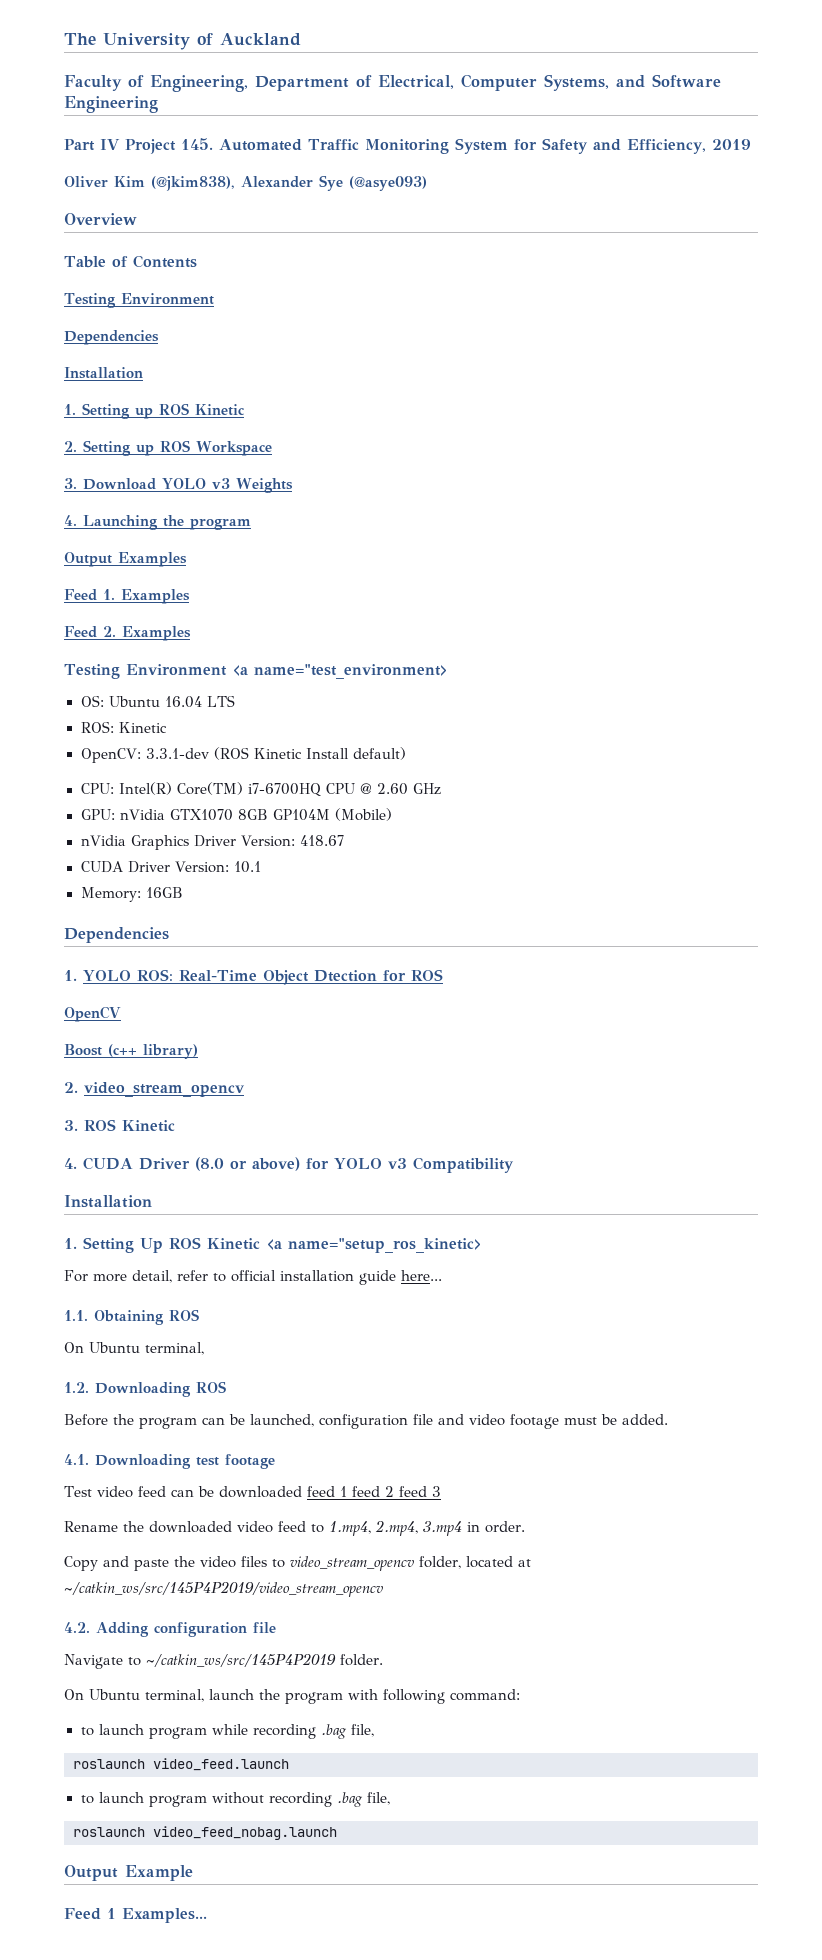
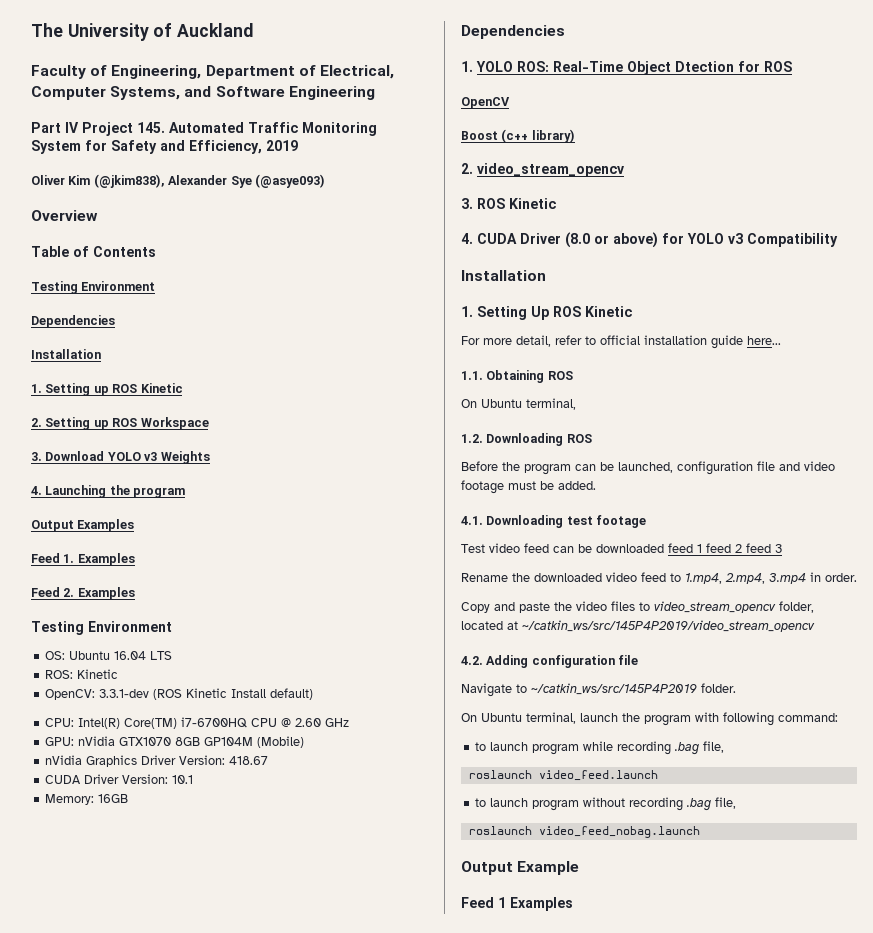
[231,664,448,679] <a name="test_environment> -> (172, 626) none
[266,1238,482,1253] <a name="setup_ros_kinetic> -> (632, 311) none
[122,1908,207,1923] Examples... -> [510,897,573,911] Examples

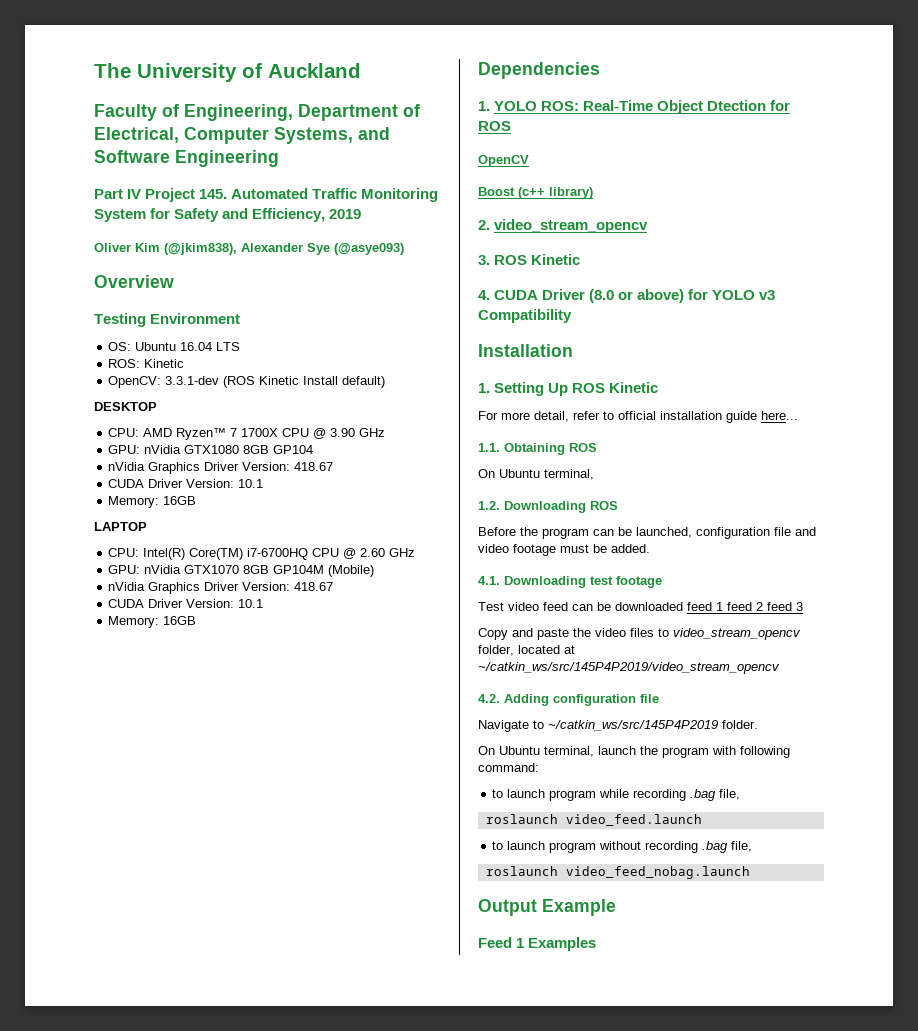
[31,246,156,257] [31,281,156,294] [31,315,115,328] [31,349,101,359] [31,383,183,396] [31,417,209,430] [31,451,210,464] [31,485,186,498] [31,519,135,532] [31,553,135,566] [31,587,135,600] // Table of Contents // Testing Environment // Dependencies // Installation // 1. Setting up ROS Kinetic // 2. Setting up ROS Workspace // 3. Download YOLO v3 Weights // 4. Launching the program // Output Examples // Feed 1. Examples // Feed 2. Examples -> (174, 281) none
(314, 694) none -> [94,402,157,411] [108,428,386,440] [108,445,314,454] [108,462,334,474] [108,479,264,488] [108,496,197,508] [94,522,147,531] // DESKTOP // CPU: AMD Ryzen™ 7 1700X CPU @ 3.90 GHz // GPU: nVidia GTX1080 8GB GP104 // nVidia Graphics Driver Version: 418.67 // CUDA Driver Version: 10.1 // Memory: 16GB // LAPTOP
[461,572,857,584] // Rename the downloaded video feed to 1.mp4, 2.mp4, 3.mp4 in order. -> (803, 606) none

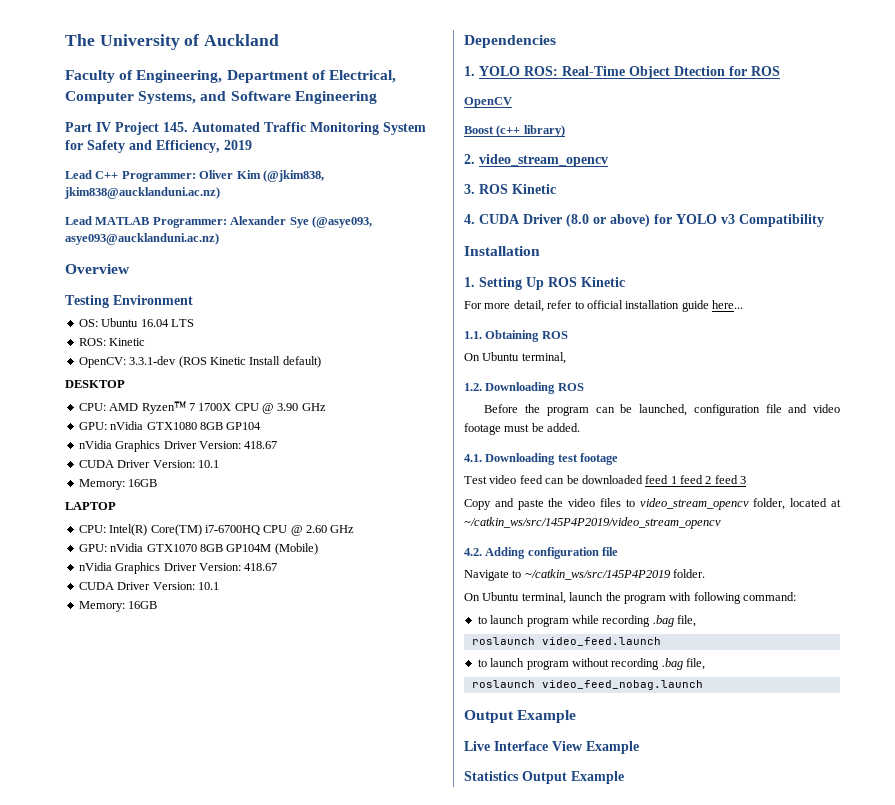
[94,243,404,255] Oliver Kim (@jkim838), Alexander Sye (@asye093) -> [65,170,324,182] [64,187,220,199] [65,216,372,228] [65,233,219,245] Lead C++ Programmer: Oliver Kim (@jkim838, jkim838@aucklanduni.ac.nz) // Lead MATLAB Programmer: Alexander Sye (@asye093, asye093@aucklanduni.ac.nz)
[478,937,597,951] Feed 1 Examples -> [464,741,639,754] [464,771,624,784] Live Interface View Example // Statistics Output Example

